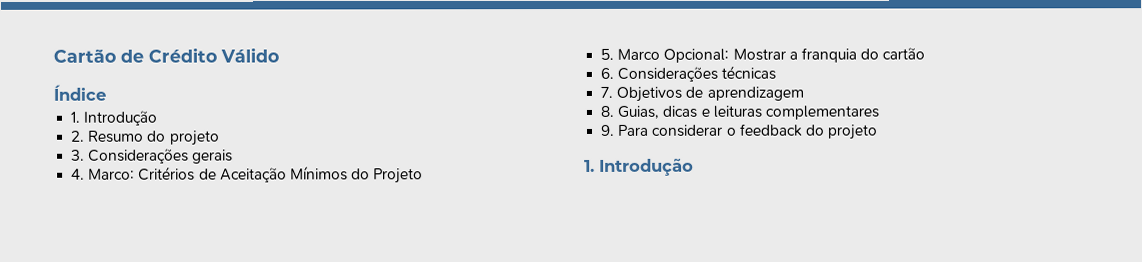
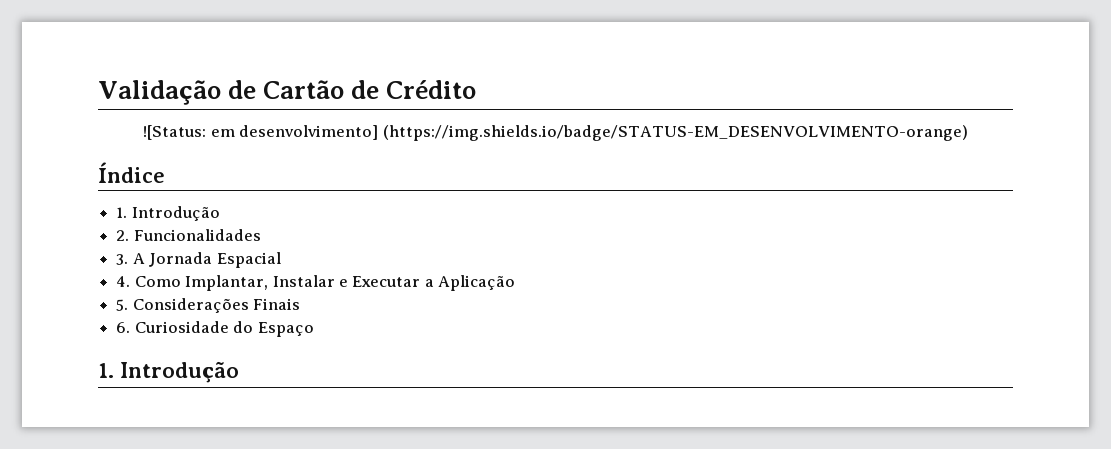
(53, 55) none -> [98,80,257,105] Validação de
[220,47,279,63] Válido -> [143,125,968,141] // ![Status: em desenvolvimento] (https://img.shields.io/badge/STATUS-EM_DESENVOLVIMENTO-orange)
[87,130,220,146] [71,148,234,164] [71,166,424,184] [600,47,926,63] [600,65,777,82] [600,86,804,102] [600,105,879,120] [600,123,879,140] Resumo do projeto // 3. Considerações gerais // 4. Marco: Critérios de Aceitação Mínimos do Projeto // 5. Marco Opcional: Mostrar a franquia do cartão // 6. Considerações técnicas // 7. Objetivos de aprendizagem // 8. Guias, dicas e leituras complementares // 9. Para considerar o feedback do projeto -> [133,229,261,241] [116,252,281,268] [116,275,516,291] [116,298,301,313] [116,321,314,337] Funcionalidades // 3. A Jornada Espacial // 4. Como Implantar, Instalar e Executar a Aplicação // 5. Considerações Finais // 6. Curiosidade do Espaço

